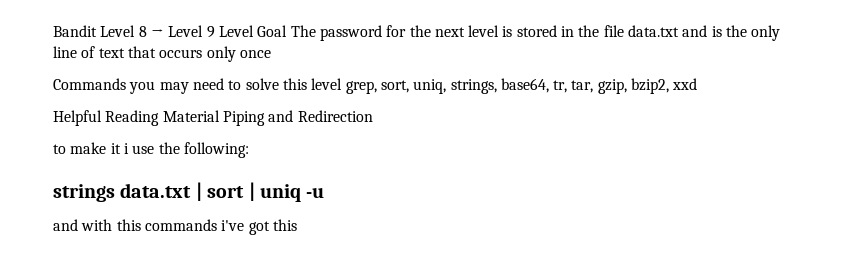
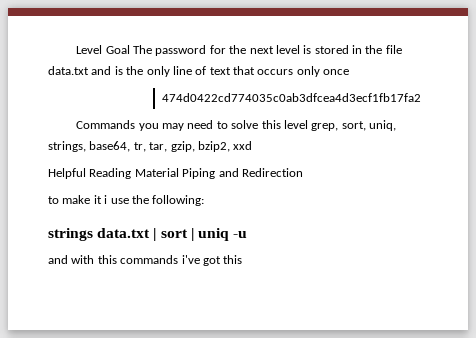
[53,25,215,38] Bandit Level 8 → Level 9 -> (76, 49) none
(271, 54) none -> [162,93,421,102] // 474d0422cd774035c0ab3dfcea4d3ecf1fb17fa2

